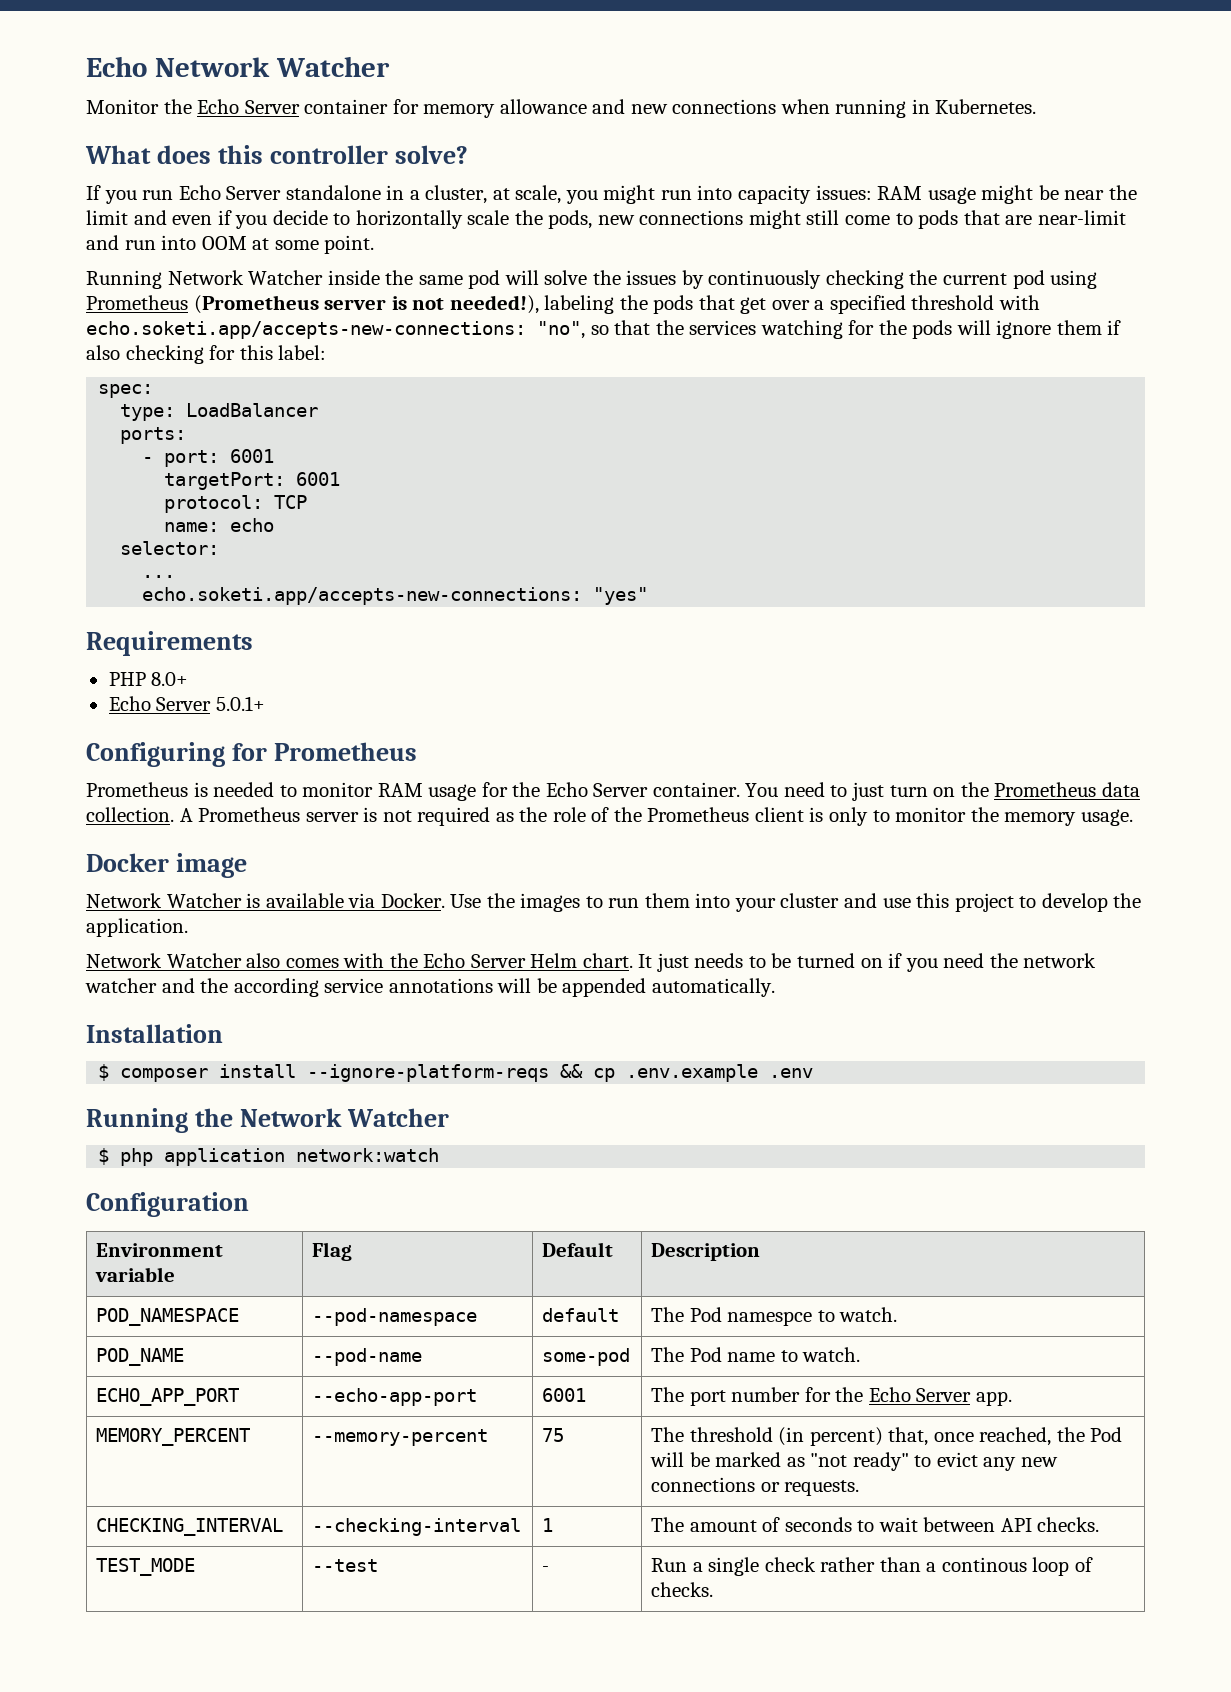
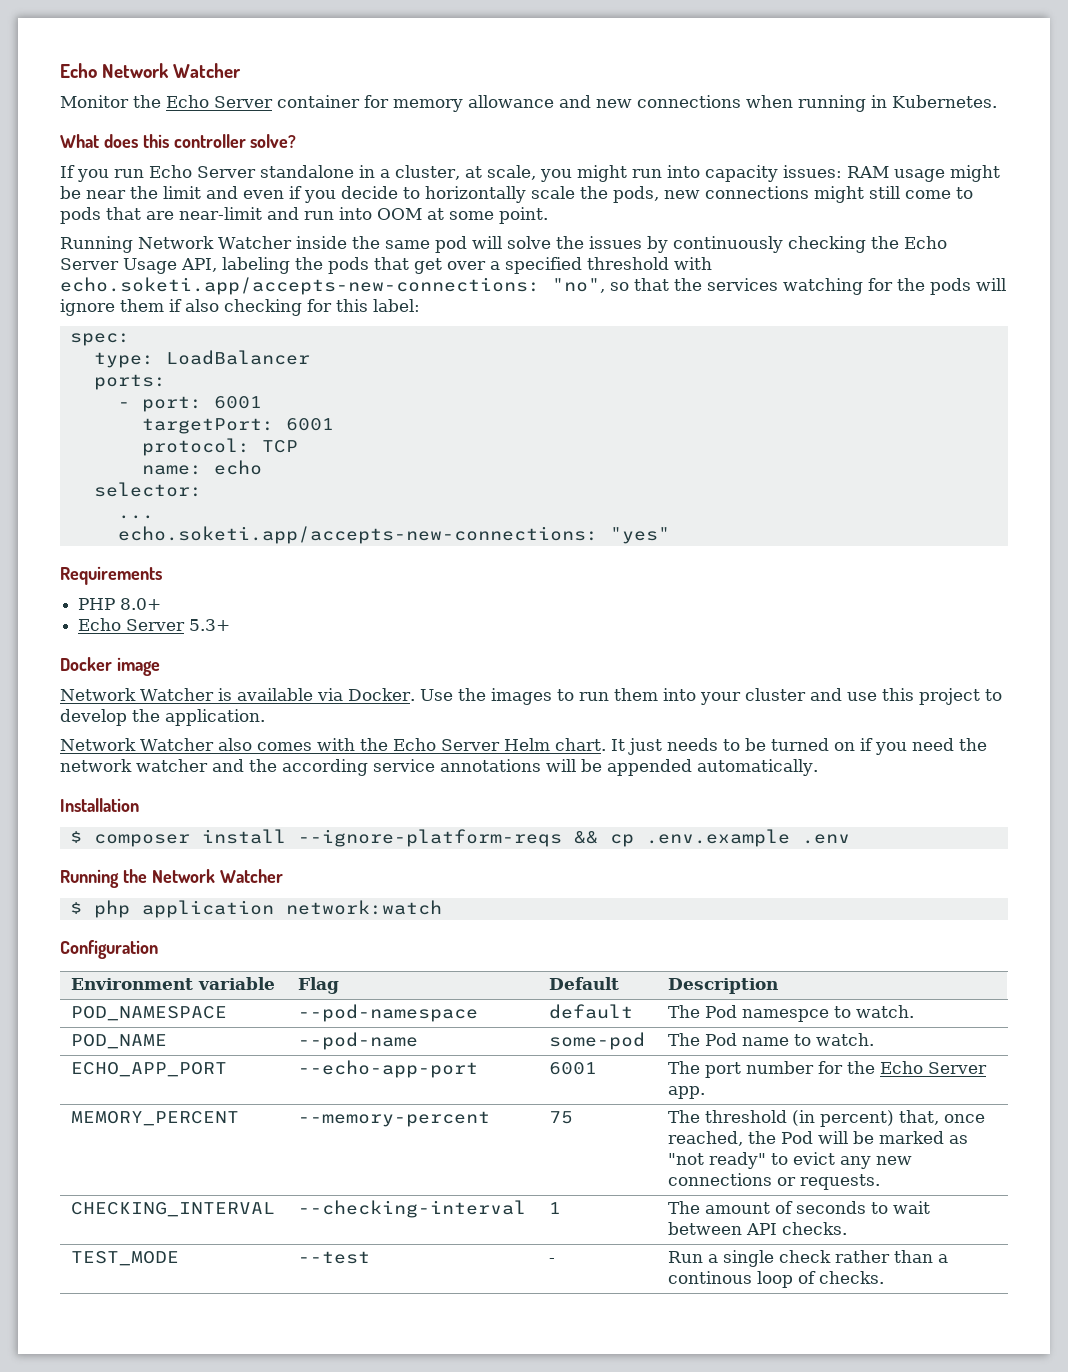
[943,270,1098,289] [86,295,539,314] current pod using Prometheus (Prometheus server is not needed!), -> [903,236,947,249] [60,258,217,274] Echo Server Usage API,
[215,696,265,711] [86,742,417,767] [86,782,1140,801] [86,807,1133,826] 5.0.1+ // Configuring for Prometheus // Prometheus is needed to monitor RAM usage for the Echo Server container. You need to just turn on the Prometheus data collection. A Prometheus server is not required as the role of the Prometheus client is only to monitor the memory usage. -> [189,619,231,631] 5.3+

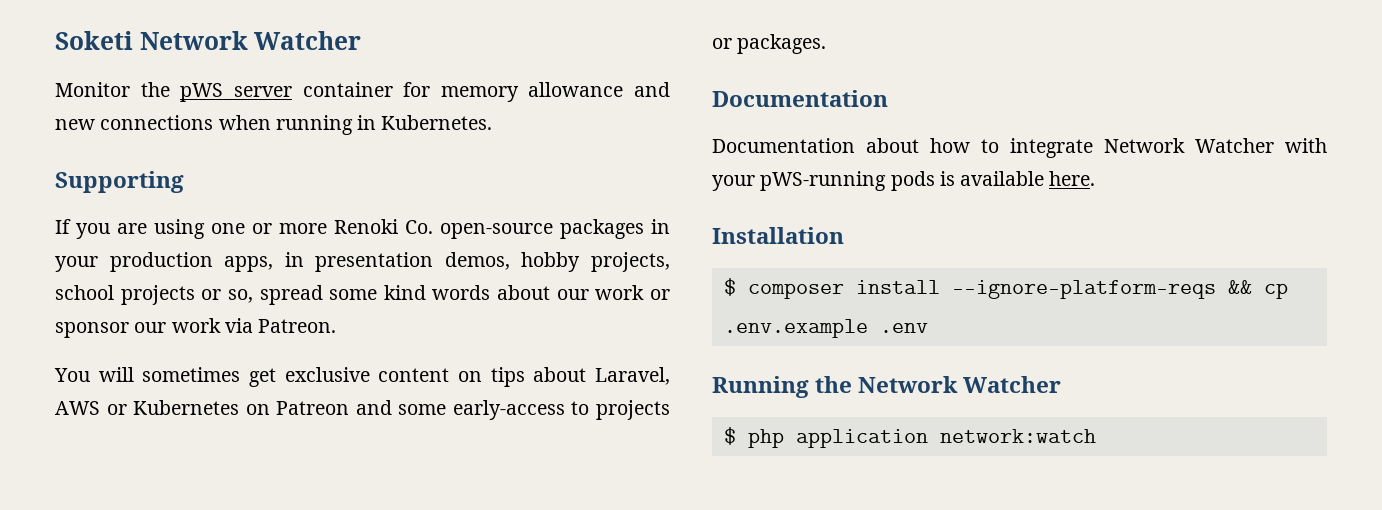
[60,63,97,78] Echo -> [55,31,133,50] Soketi
[166,95,273,108] Echo Server -> [180,83,292,102] pWS server
[60,134,297,148] [60,165,1000,182] [60,186,973,203] [60,207,548,224] [60,236,947,253] [60,257,712,274] [60,277,1006,295] [60,299,420,316] [69,333,130,346] [93,350,310,368] [93,374,166,390] [117,396,262,412] [141,418,334,434] [141,438,298,456] [141,460,262,475] [93,482,202,497] [117,515,154,519] [117,526,670,544] [60,566,162,585] [78,598,162,610] [78,618,231,631] [60,657,160,676] [60,688,1002,705] [60,709,265,726] [60,738,987,755] [60,759,818,776] What does this controller solve? // If you run Echo Server standalone in a cluster, at scale, you might run into capacity issues: RAM usage might be near the limit and even if you decide to horizontally scale the pods, new connections might still come to pods that are near-limit and run into OOM at some point. // Running Network Watcher inside the same pod will solve the issues by continuously checking the Echo Server Usage API, labeling the pods that get over a specified threshold with echo.soketi.app/accepts-new-connections: "no", so that the services watching for the pods will ignore them if also checking for this label: // spec: // type: LoadBalancer // ports: // - port: 6001 // targetPort: 6001 // protocol: TCP // name: echo // selector: // ... // echo.soketi.app/accepts-new-connections: "yes" // Requirements // PHP 8.0+ // Echo Server 5.3+ // Docker image // Network Watcher is available via Docker. Use the images to run them into your cluster and use this project to develop the application. // Network Watcher also comes with the Echo Server Helm chart. It just needs to be turned on if you need the network watcher and the according service annotations will be appended automatically. -> [55,171,184,193] [55,219,670,239] [55,252,670,272] [55,285,670,305] [55,318,337,338] [54,367,670,387] [55,400,670,420] [712,34,827,54] [712,90,888,107] [712,138,1327,158] [712,171,1096,191] Supporting // If you are using one or more Renoki Co. open-source packages in your production apps, in presentation demos, hobby projects, school projects or so, spread some kind words about our work or sponsor our work via Patreon. // You will sometimes get exclusive content on tips about Laravel, AWS or Kubernetes on Patreon and some early-access to projects or packages. // Documentation // Documentation about how to integrate Network Watcher with your pWS-running pods is available here.
[60,940,158,959] [71,977,276,990] [298,977,340,994] [549,977,620,990] [668,978,779,994] [71,1006,228,1021] [298,1004,479,1022] [549,1004,634,1019] [668,1005,915,1022] [71,1034,168,1049] [298,1032,419,1050] [549,1032,646,1050] [668,1033,875,1046] [71,1062,228,1077] [298,1060,479,1078] [549,1062,598,1075] [668,1061,988,1078] [668,1086,706,1099] [71,1111,240,1126] [298,1111,491,1127] [549,1111,574,1124] [668,1110,986,1127] [668,1131,969,1146] [668,1152,913,1169] [668,1173,881,1190] [71,1202,276,1217] [298,1200,527,1218] [549,1202,562,1214] [668,1201,931,1214] [668,1222,848,1235] [71,1251,180,1266] [298,1251,371,1264] [549,1258,556,1263] [668,1250,949,1267] [668,1271,885,1288] // Configuration // Environment variable | Flag | Default | Description // POD_NAMESPACE | --pod-namespace | default | The Pod namespce to watch. // POD_NAME | --pod-name | some-pod | The Pod name to watch. // ECHO_APP_PORT | --echo-app-port | 6001 | The port number for the Echo Server app. // MEMORY_PERCENT | --memory-percent | 75 | The threshold (in percent) that, once reached, the Pod will be marked as "not ready" to evict any new connections or requests. // CHECKING_INTERVAL | --checking-interval | 1 | The amount of seconds to wait between API checks. // TEST_MODE | --test | - | Run a single check rather than a continous loop of checks. -> (1096, 436) none

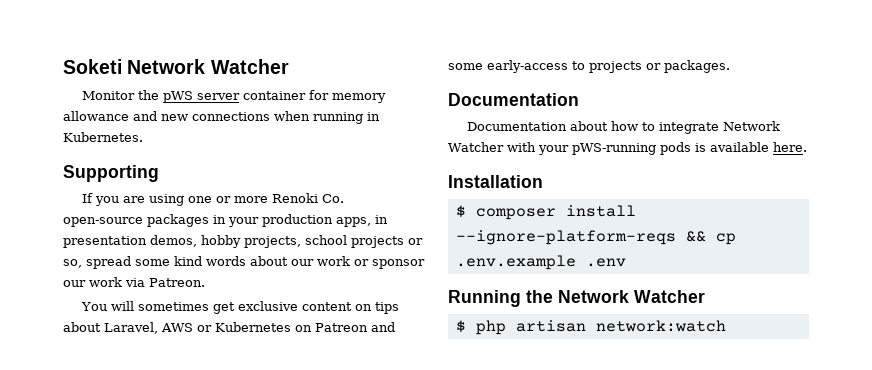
[795,429,928,448] application -> [515,320,586,332] artisan

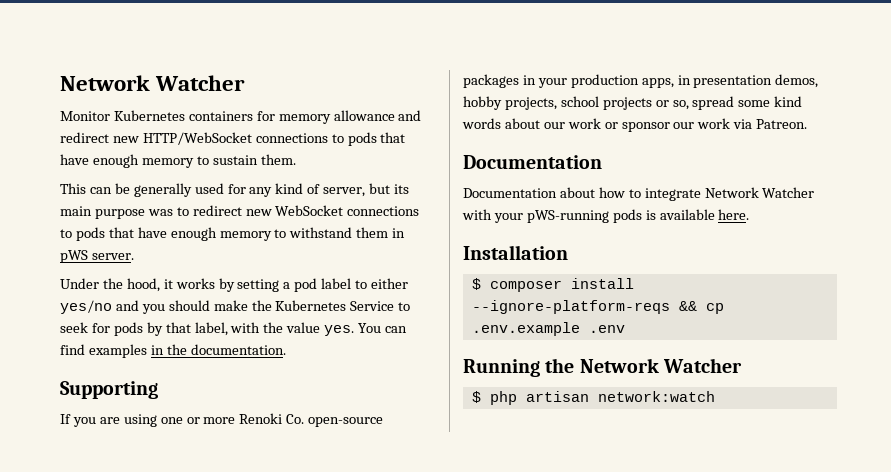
[63,59,122,74] Soketi -> (60, 83) none
[138,90,387,103] [63,111,380,124] [63,132,143,142] the pWS server container for memory allowance and new connections when running in Kubernetes. -> [113,110,422,124] [60,132,406,146] [60,154,296,168] [60,183,410,197] [60,205,420,219] [60,227,406,241] [60,250,134,263] [60,278,409,292] [60,300,411,314] [60,322,408,336] [60,344,286,358] Kubernetes containers for memory allowance and redirect new HTTP/WebSocket connections to pods that have enough memory to sustain them. // This can be generally used for any kind of server, but its main purpose was to redirect new WebSocket connections to pods that have enough memory to withstand them in pWS server. // Under the hood, it works by setting a pod label to either yes/no and you should make the Kubernetes Service to seek for pods by that label, with the value yes. You can find examples in the documentation.
[81,301,400,314] [63,322,395,334] [448,60,730,73] // You will sometimes get exclusive content on tips about Laravel, AWS or Kubernetes on Patreon and some early-access to projects or packages. -> (808, 124) none

